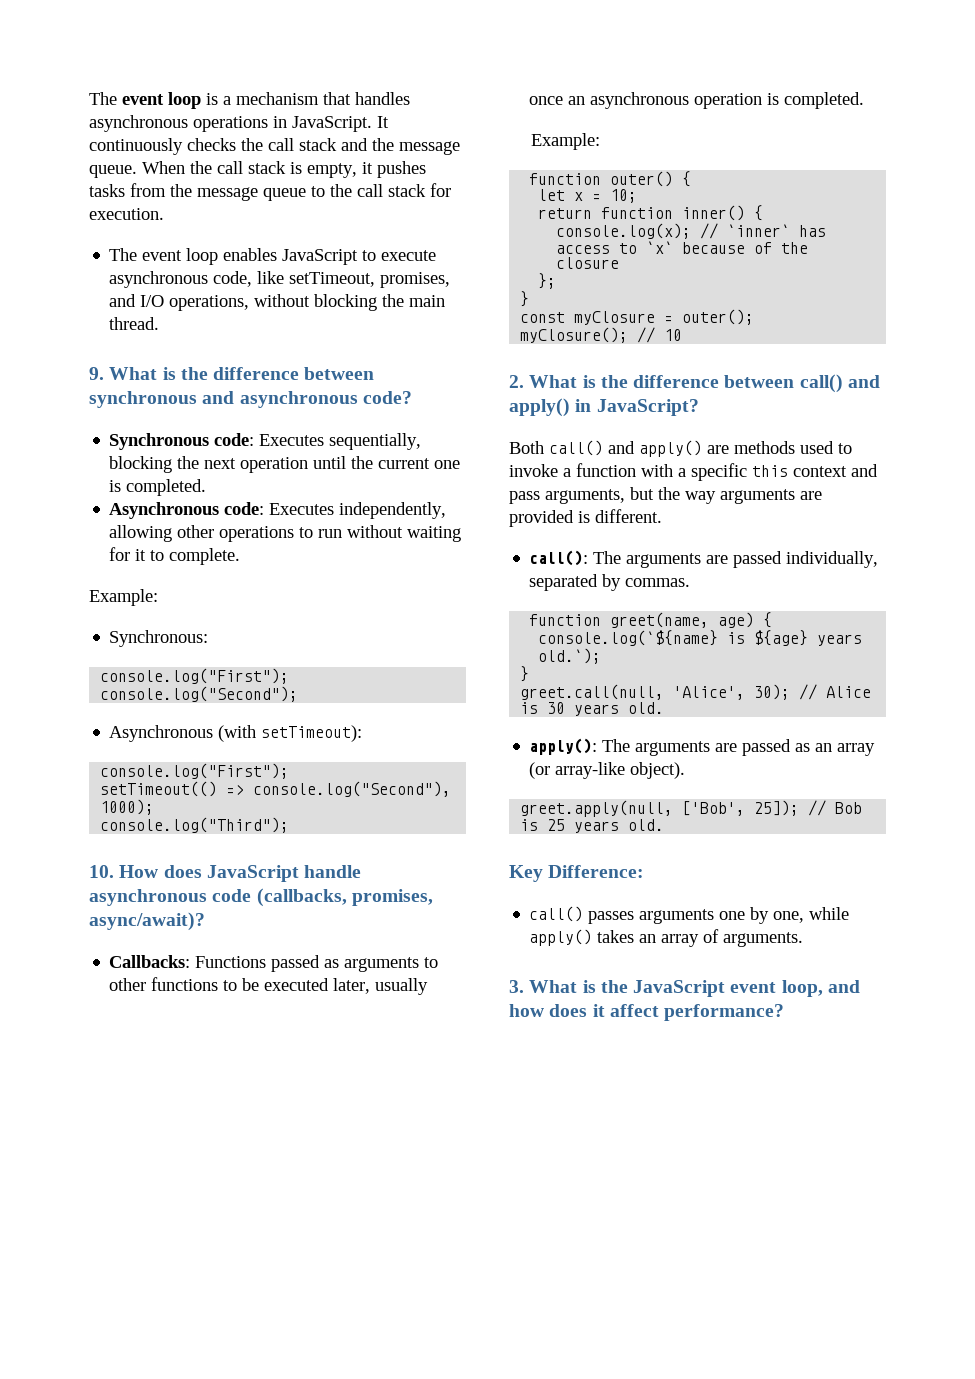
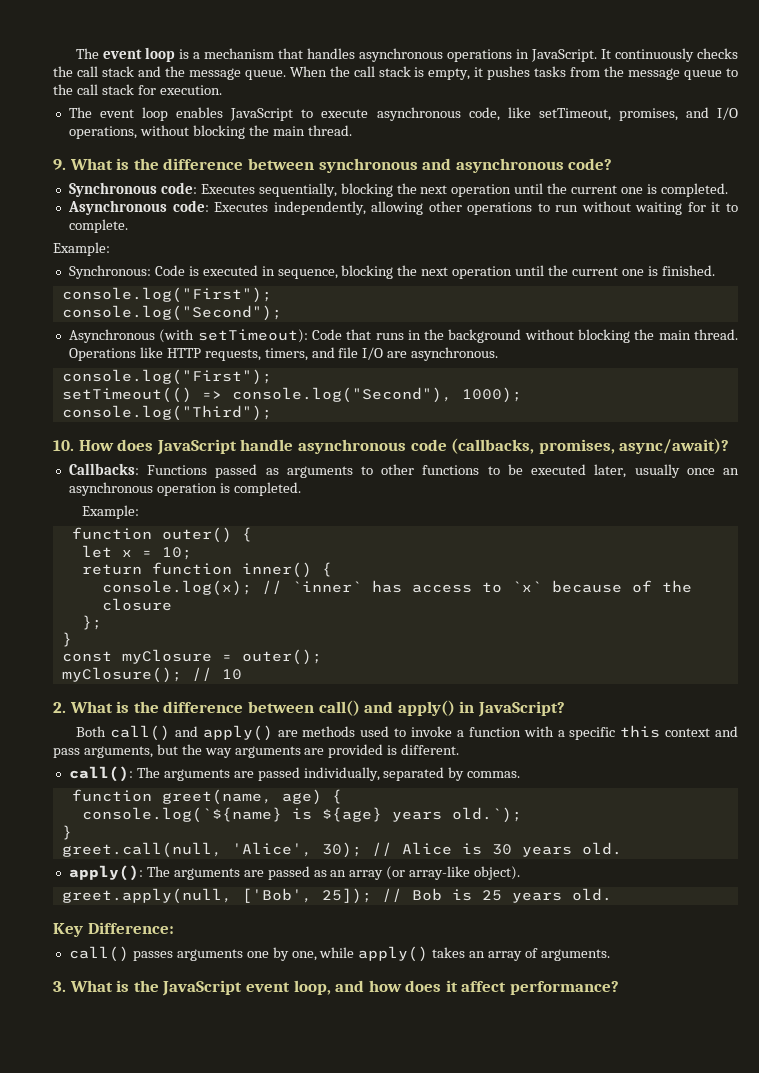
(209, 638) none -> [154,265,715,279] Code is executed in sequence, blocking the next operation until the current one is finished.
(363, 733) none -> [311,329,739,343] [68,347,499,361] Code that runs in the background without blocking the main thread. Operations like HTTP requests, timers, and file I/O are asynchronous.

